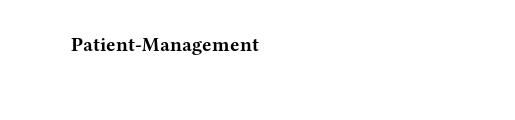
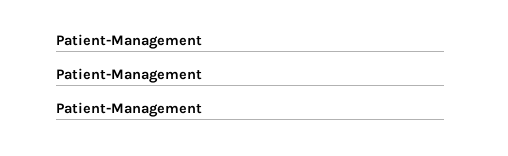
[71,37,259,55] Patient-Management -> [56,34,202,49] [56,68,202,83] [56,102,202,117] Patient-Management // Patient-Management // Patient-Management

